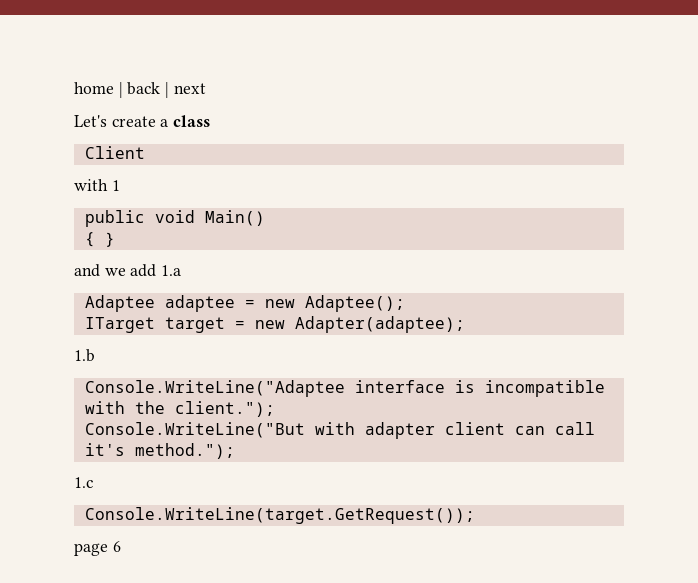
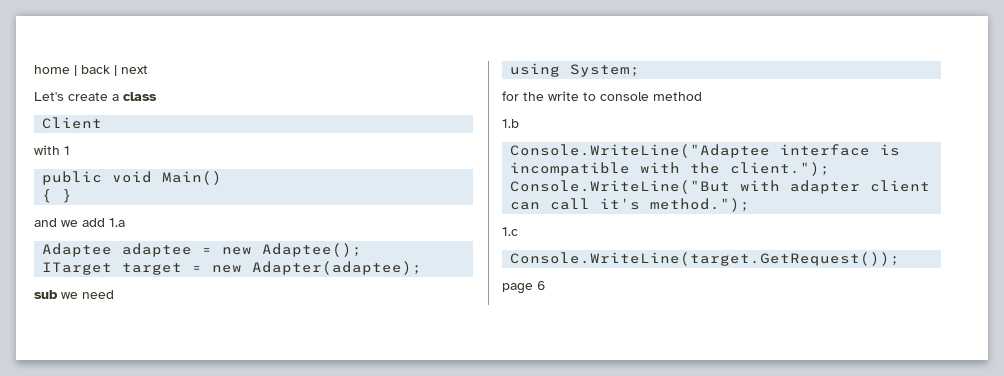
(465, 324) none -> [34,290,114,299] [510,63,641,77] [502,91,702,101] // sub we need // using System; // for the write to console method

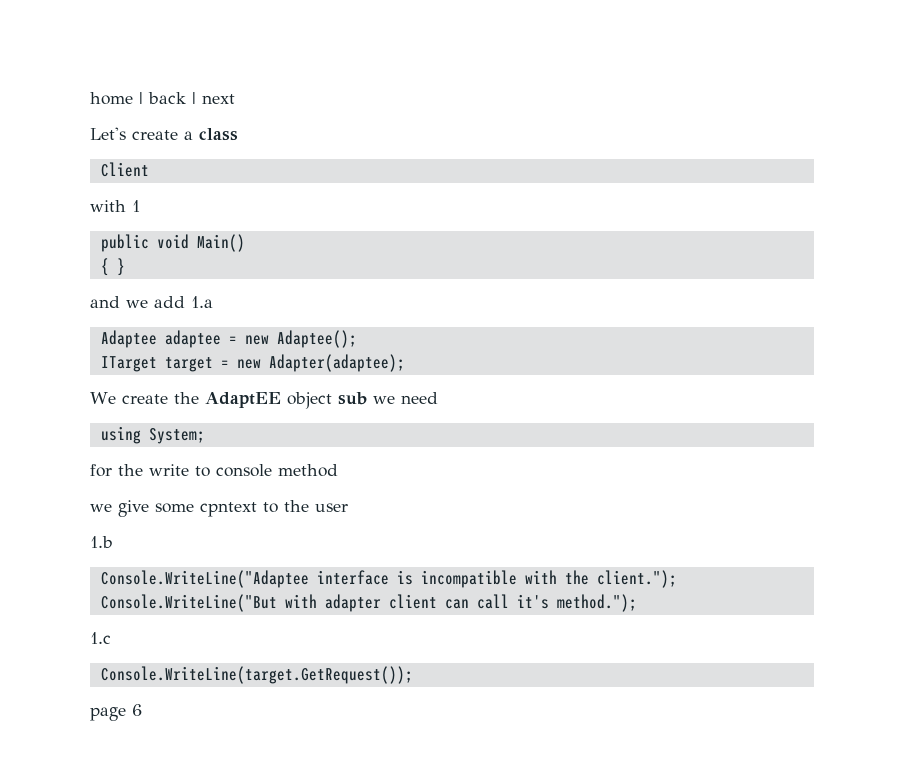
(423, 268) none -> [90,392,332,409] We create the AdaptEE object
(702, 96) none -> [90,500,348,517] // we give some cpntext to the user

